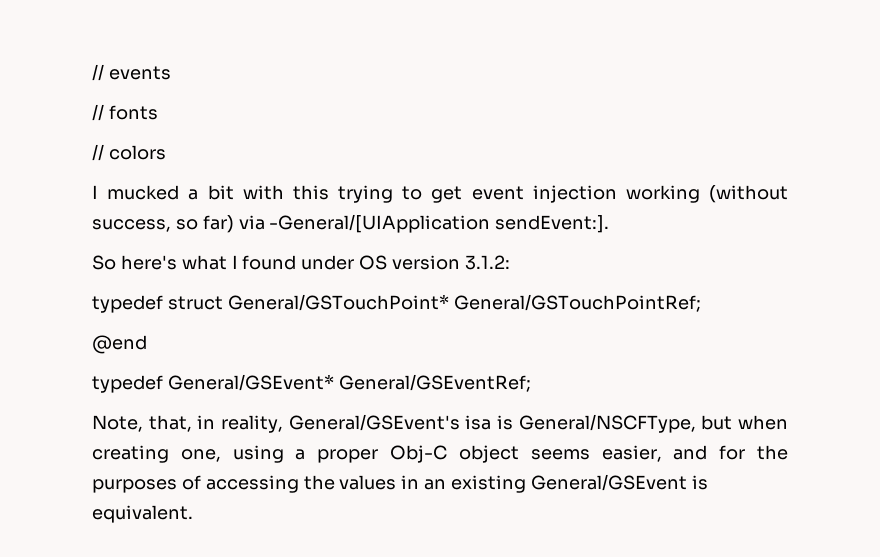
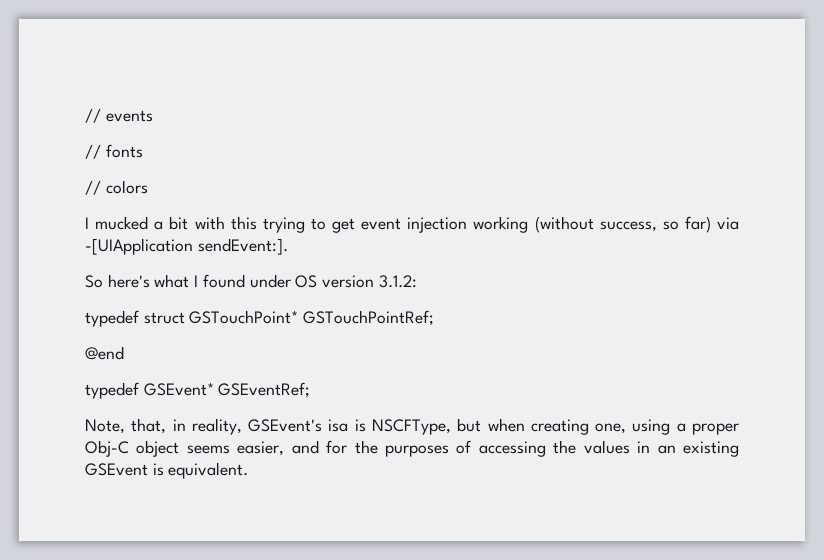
[269,214,491,233] -General/[UIApplication -> [85,238,193,255] -[UIApplication
[227,294,701,312] General/GSTouchPoint* General/GSTouchPointRef; -> [189,310,435,326] GSTouchPoint* GSTouchPointRef;
[167,374,531,392] General/GSEvent* General/GSEventRef; -> [143,382,311,398] GSEvent* GSEventRef;
[288,414,460,431] General/GSEvent's -> [248,419,323,432] GSEvent's
[518,414,696,433] General/NSCFType, -> [372,419,451,435] NSCFType,
[530,474,687,491] General/GSEvent -> [85,463,148,476] GSEvent

